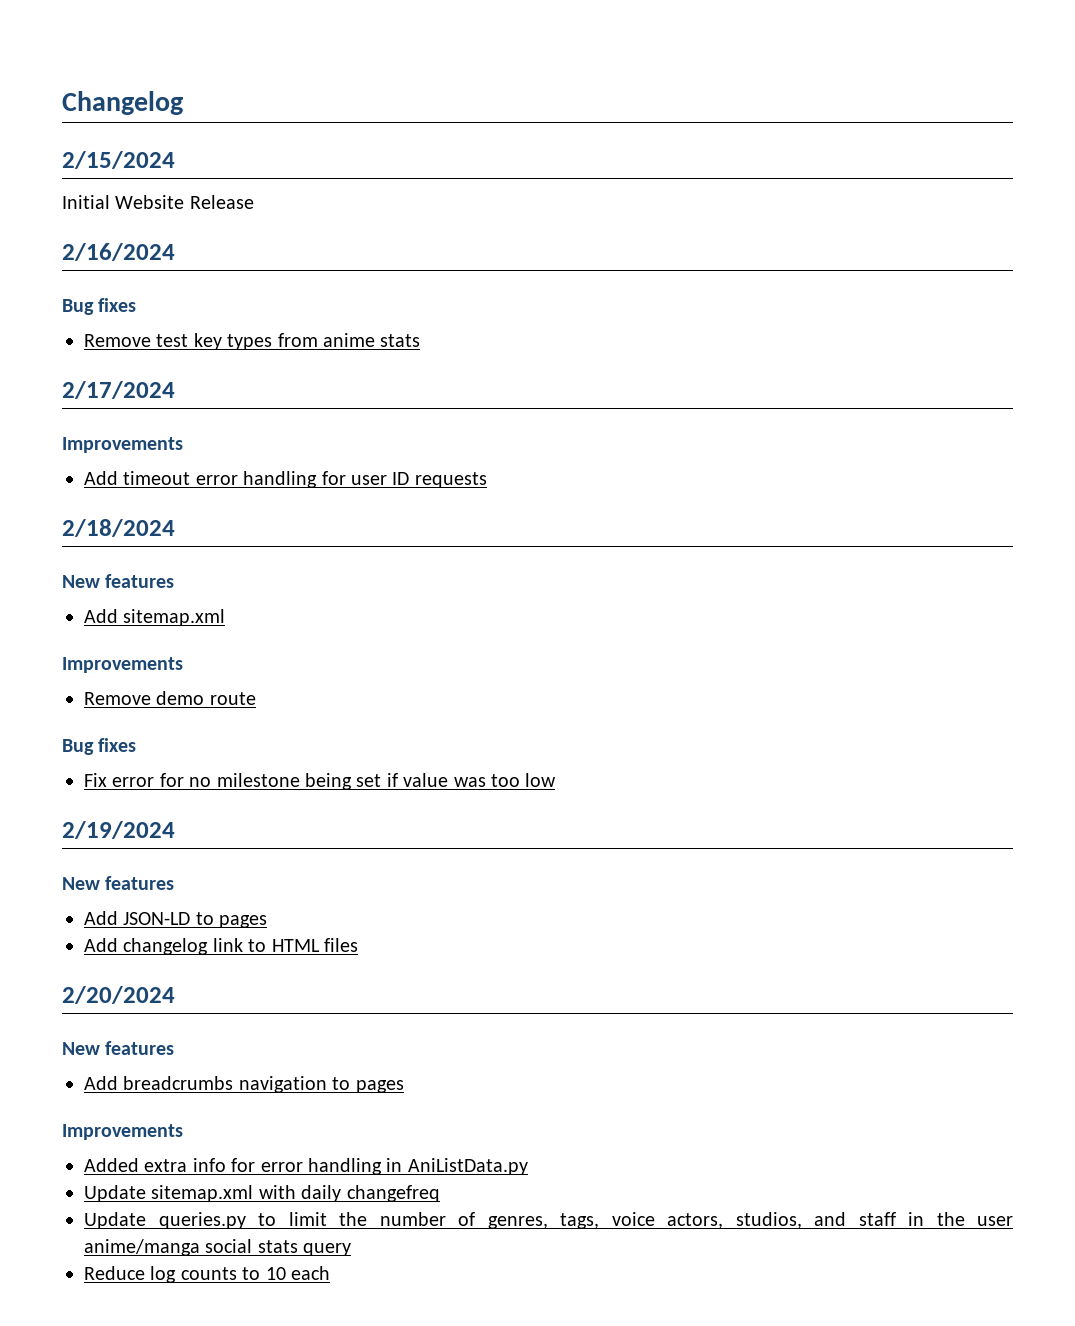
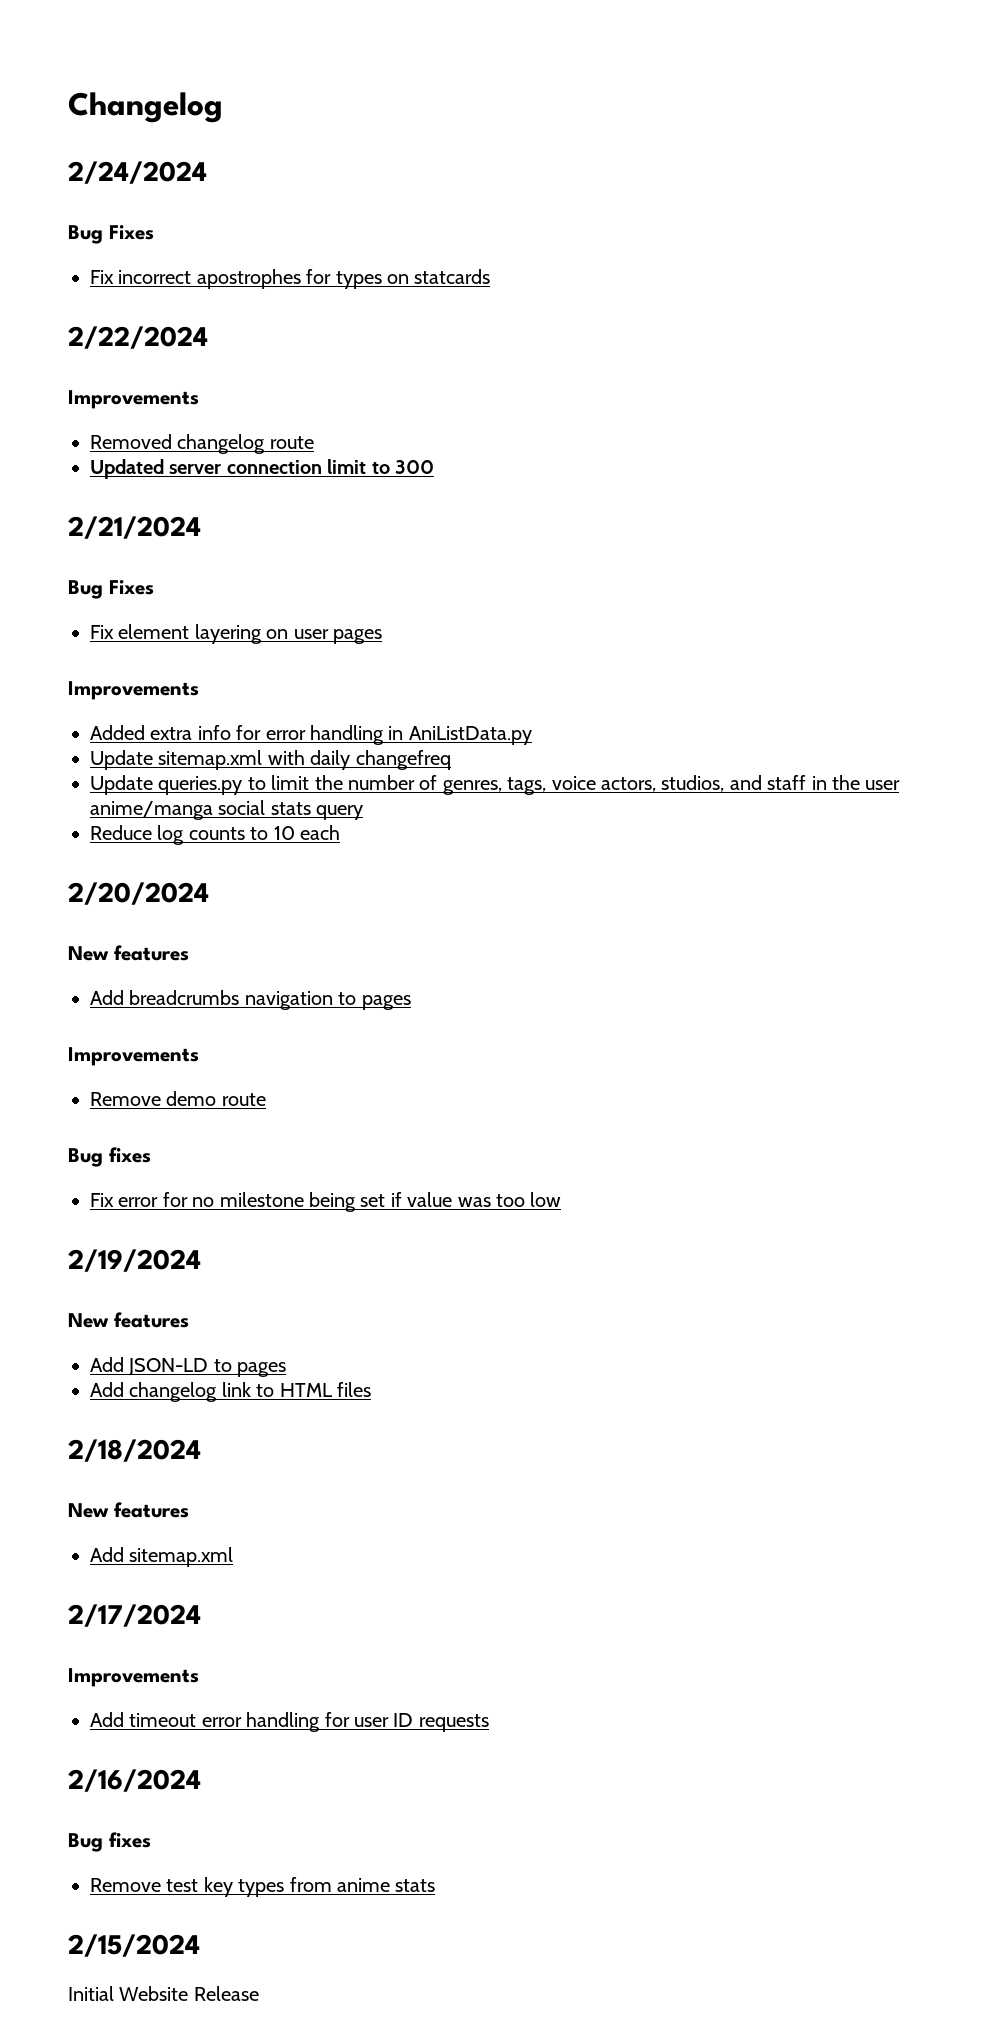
[62,151,175,169] [62,195,254,209] [62,243,175,261] [62,298,137,315] [84,333,421,350] [62,381,175,399] [62,437,183,453] [84,471,487,488] [62,519,175,537] [62,574,175,588] [84,609,226,626] [62,657,183,673] [84,691,256,705] [62,738,137,755] [84,773,557,790] [62,821,175,839] [62,876,175,890] [84,911,268,928] [84,938,358,955] [62,986,175,1004] [62,1041,175,1055] [84,1076,351,1093] 2/15/2024 // Initial Website Release // 2/16/2024 // Bug fixes // Remove test key types from anime stats // 2/17/2024 // Improvements // Add timeout error handling for user ID requests // 2/18/2024 // New features // Add sitemap.xml // Improvements // Remove demo route // Bug fixes // Fix error for no milestone being set if value was too low // 2/19/2024 // New features // Add JSON-LD to pages // Add changelog link to HTML files // 2/20/2024 // New features // Add breadcrumbs navigation to -> [68,161,207,184] [68,225,154,244] [90,269,491,289] [68,326,208,349] [68,390,199,409] [90,434,314,454] [90,459,434,479] [68,516,201,539] [68,580,154,599] [90,624,329,644] 2/24/2024 // Bug Fixes // Fix incorrect apostrophes for types on statcards // 2/22/2024 // Improvements // Removed changelog route // Updated server connection limit to 300 // 2/21/2024 // Bug Fixes // Fix element layering on user
(330, 1273) none -> [68,882,209,905] [68,945,189,961] [90,990,411,1010] [68,1047,199,1066] [90,1091,266,1106] [68,1147,151,1167] [90,1192,562,1212] [68,1249,201,1272] [68,1312,189,1328] [90,1357,287,1377] [90,1382,371,1402] [68,1439,201,1462] [68,1502,189,1518] [90,1547,234,1567] [68,1604,201,1627] [68,1668,199,1687] [90,1712,489,1732] [68,1769,201,1792] [68,1832,151,1852] [90,1877,436,1897] [68,1934,200,1957] [68,1986,259,2001] // 2/20/2024 // New features // Add breadcrumbs navigation to pages // Improvements // Remove demo route // Bug fixes // Fix error for no milestone being set if value was too low // 2/19/2024 // New features // Add JSON-LD to pages // Add changelog link to HTML files // 2/18/2024 // New features // Add sitemap.xml // 2/17/2024 // Improvements // Add timeout error handling for user ID requests // 2/16/2024 // Bug fixes // Remove test key types from anime stats // 2/15/2024 // Initial Website Release

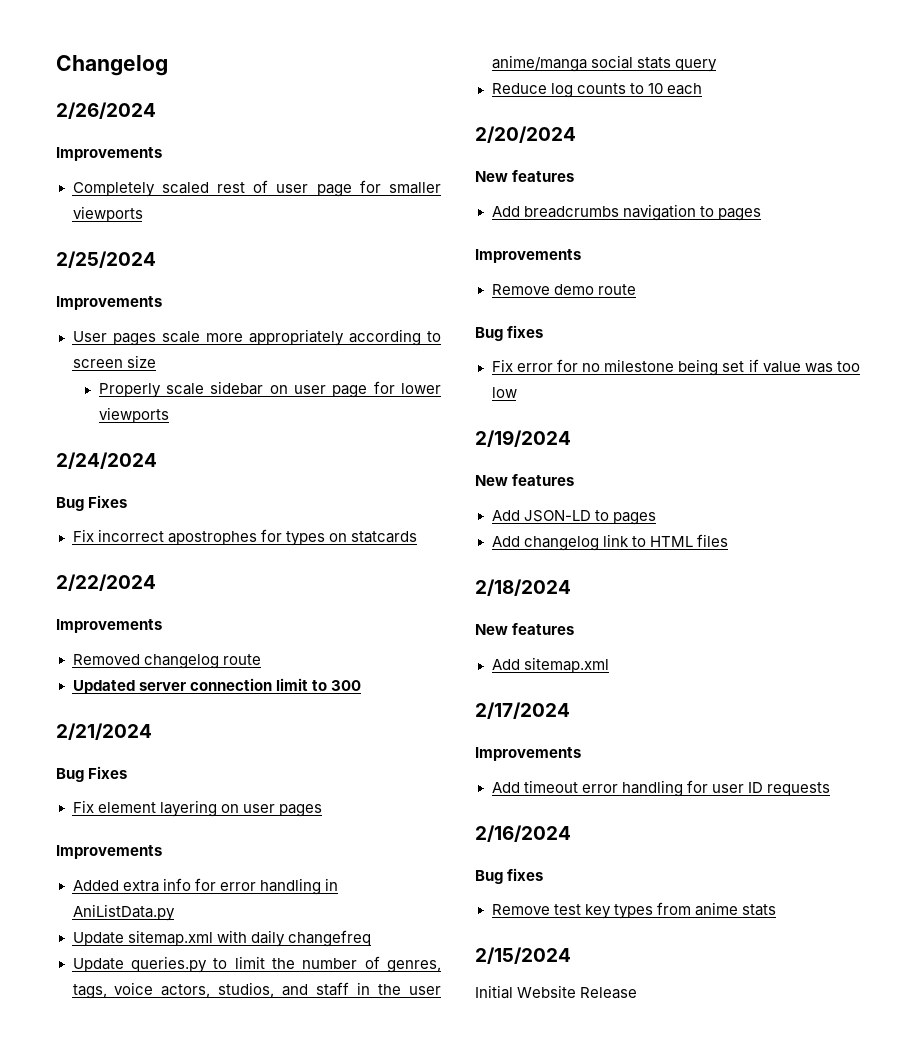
(223, 107) none -> [56,102,156,119] [56,147,162,161] [72,180,442,197] [72,206,143,222] [56,251,156,268] [56,296,162,310] [72,329,441,346] [72,355,156,368] [98,381,442,398] [98,407,169,423] // 2/26/2024 // Improvements // Completely scaled rest of user page for smaller viewports // 2/25/2024 // Improvements // User pages scale more appropriately according to screen size // Properly scale sidebar on user page for lower viewports

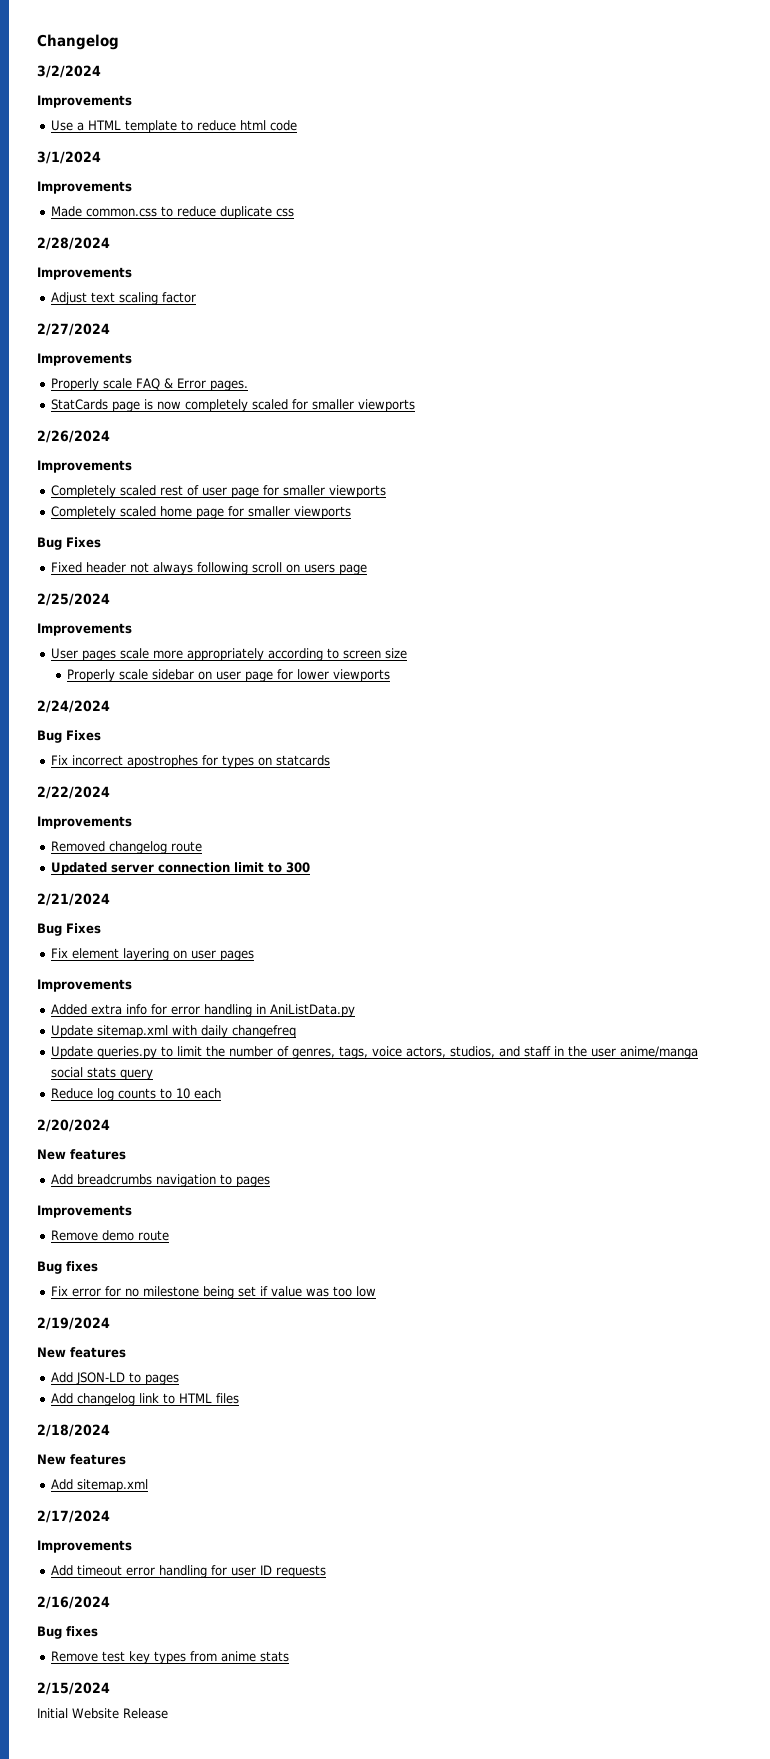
(168, 65) none -> [37,65,101,78] [37,95,132,108] [50,120,297,133] [37,151,101,164] [37,181,132,194] [50,206,294,219] [37,237,110,250] [37,267,132,280] [50,292,196,305] [37,323,110,336] [37,353,132,366] [50,378,248,391] [50,399,415,412] // 3/2/2024 // Improvements // Use a HTML template to reduce html code // 3/1/2024 // Improvements // Made common.css to reduce duplicate css // 2/28/2024 // Improvements // Adjust text scaling factor // 2/27/2024 // Improvements // Properly scale FAQ & Error pages. // StatCards page is now completely scaled for smaller viewports
(143, 214) none -> [50,506,351,519] [37,537,101,550] [50,562,367,575] // Completely scaled home page for smaller viewports // Bug Fixes // Fixed header not always following scroll on users page

